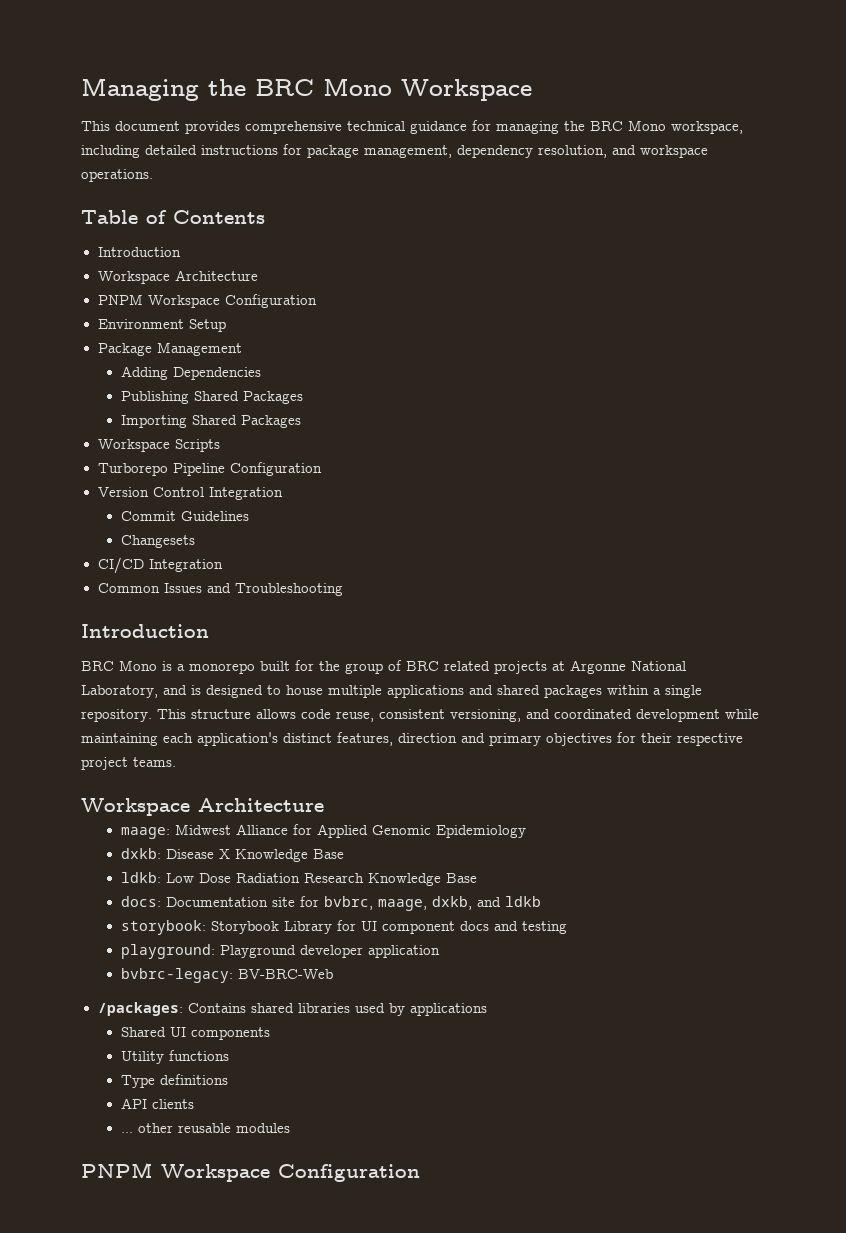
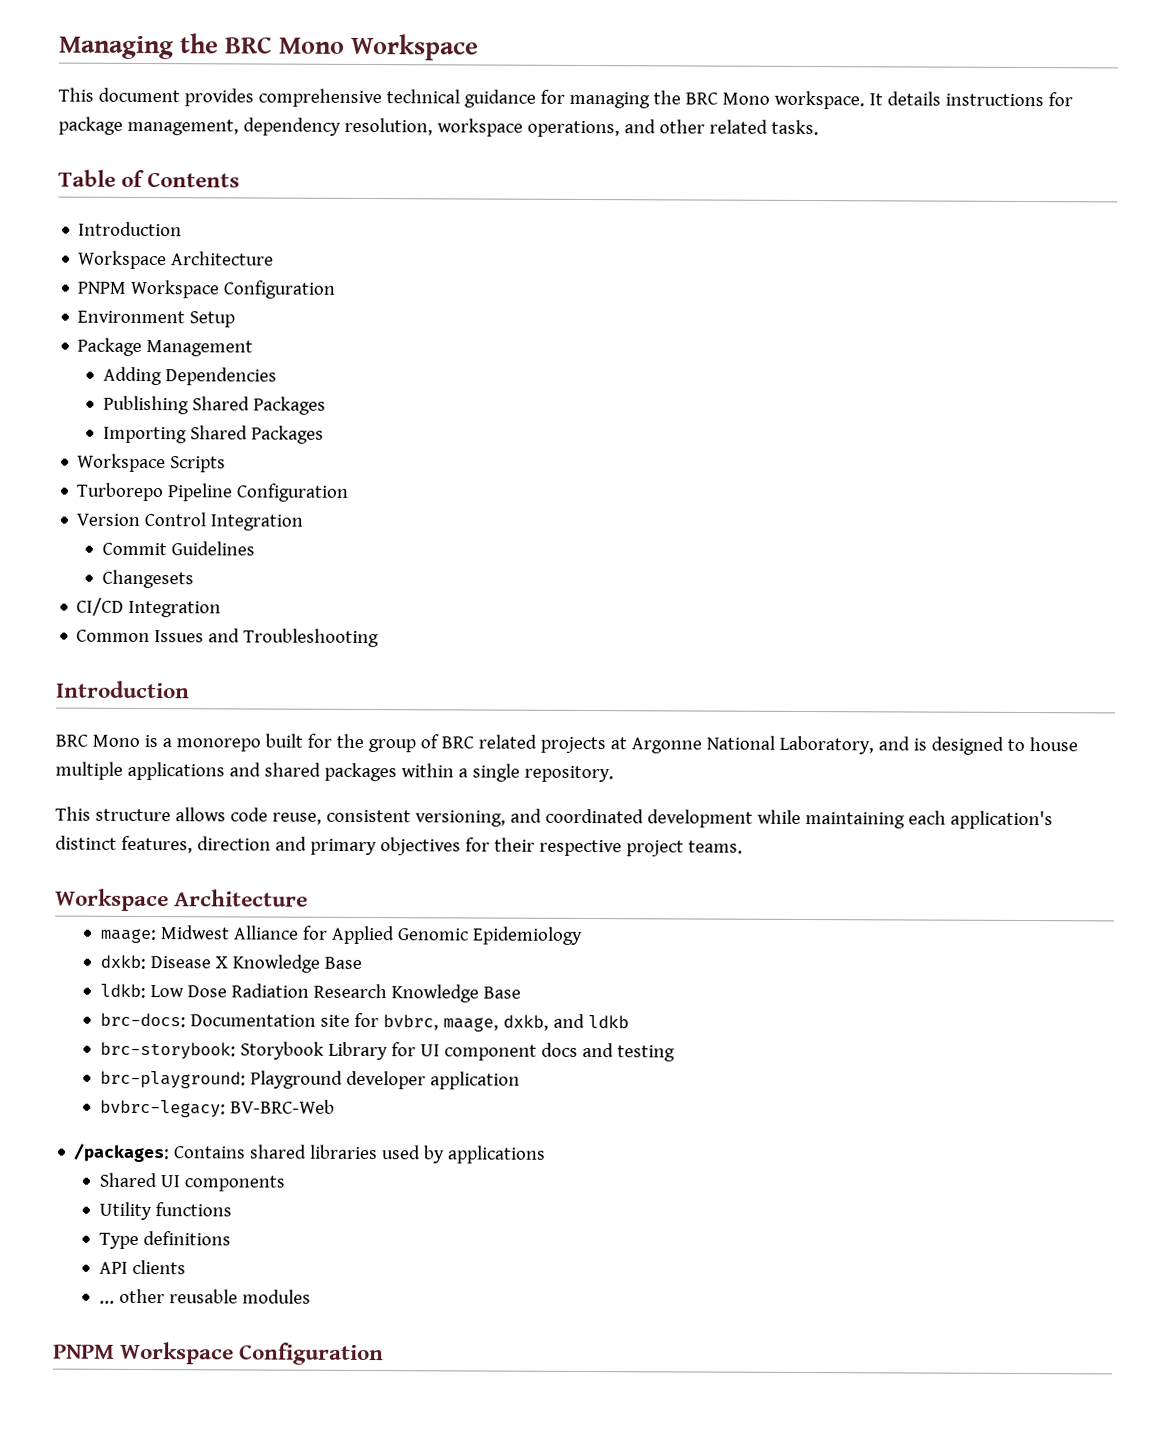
[671,121,743,134] [81,145,197,158] workspace, including detailed -> [773,90,941,110] workspace. It details
[612,145,708,158] [81,169,153,182] and workspace operations. -> [436,118,819,138] workspace operations, and other related tasks.
(152, 715) none -> (614, 774) //
[120,896,161,907] docs: -> [99,1012,186,1028] brc-docs:
[120,920,206,935] storybook: -> [99,1041,236,1060] brc-storybook:
[120,944,215,959] playground: -> [99,1070,246,1089] brc-playground:

